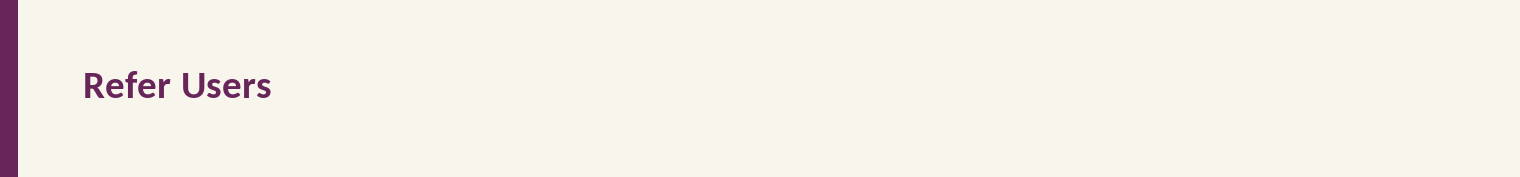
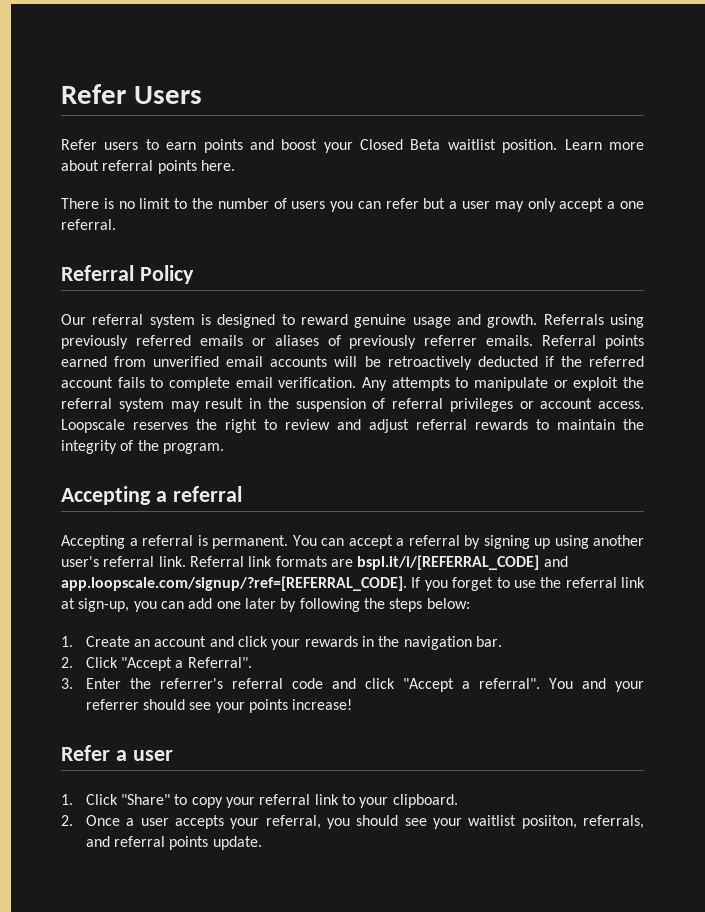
(273, 85) none -> [61,139,644,153] [61,160,235,174] [61,198,644,212] [61,219,116,230] [61,265,194,284] [61,314,644,328] [61,335,644,349] [61,356,645,370] [61,377,644,391] [61,398,644,412] [61,419,644,433] [61,440,224,454] [61,486,242,505] [61,535,644,549] [61,555,568,570] [61,576,645,591] [61,598,470,612] [61,636,503,650] [61,657,252,671] [61,678,644,692] [85,699,353,713] [61,745,173,761] [61,794,458,808] [61,815,645,829] [85,836,262,850] // Refer users to earn points and boost your Closed Beta waitlist position. Learn more about referral points here. // There is no limit to the number of users you can refer but a user may only accept a one referral. // Referral Policy // Our referral system is designed to reward genuine usage and growth. Referrals using previously referred emails or aliases of previously referrer emails. Referral points earned from unverified email accounts will be retroactively deducted if the referred account fails to complete email verification. Any attempts to manipulate or exploit the referral system may result in the suspension of referral privileges or account access. Loopscale reserves the right to review and adjust referral rewards to maintain the integrity of the program. // Accepting a referral // Accepting a referral is permanent. You can accept a referral by signing up using another user's referral link. Referral link formats are bspl.it/i/[REFERRAL_CODE] and app.loopscale.com/signup/?ref=[REFERRAL_CODE]. If you forget to use the referral link at sign-up, you can add one later by following the steps below: // 1. Create an account and click your rewards in the navigation bar. // 2. Click "Accept a Referral". // 3. Enter the referrer's referral code and click "Accept a referral". You and your referrer should see your points increase! // Refer a user // 1. Click "Share" to copy your referral link to your clipboard. // 2. Once a user accepts your referral, you should see your waitlist posiiton, referrals, and referral points update.

